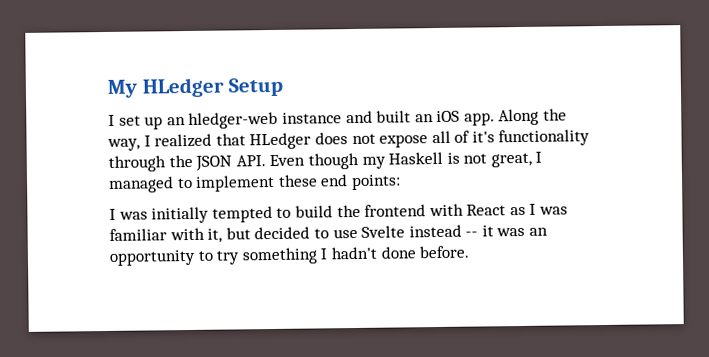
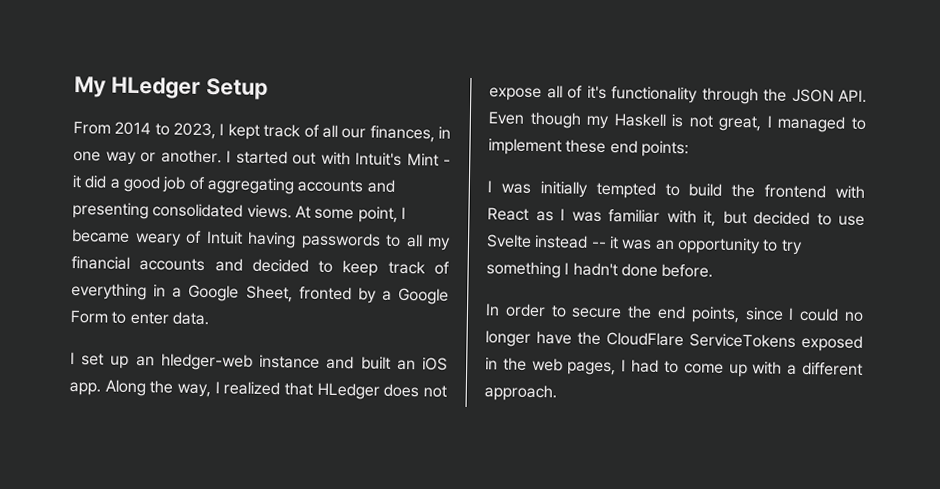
(284, 87) none -> [73,121,452,143] [73,149,451,167] [72,175,395,195] [72,202,406,223] [71,229,451,251] [71,256,450,277] [71,283,449,305] [70,310,209,326] // From 2014 to 2023, I kept track of all our finances, in one way or another. I started out with Intuit's Mint - it did a good job of aggregating accounts and presenting consolidated views. At some point, I became weary of Intuit having passwords to all my financial accounts and decided to keep track of everything in a Google Sheet, fronted by a Google Form to enter data.
(470, 252) none -> [485,303,864,324] [485,330,863,352] [485,357,863,378] [484,384,557,402] // In order to secure the end points, since I could no longer have the CloudFlare ServiceTokens exposed in the web pages, I had to come up with a different approach.

